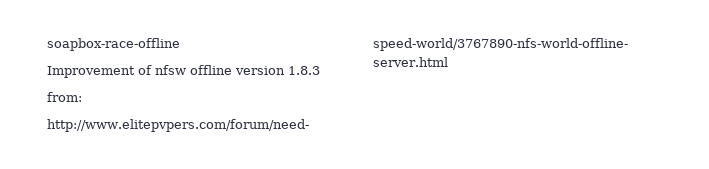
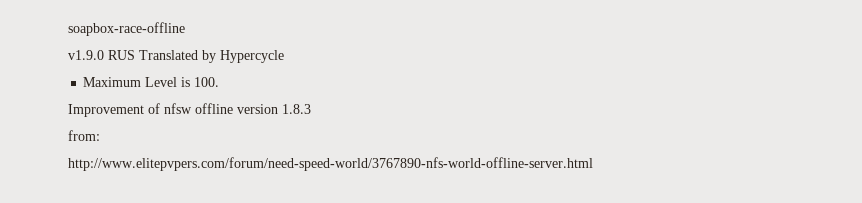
(180, 44) none -> [68,50,284,63] [83,77,220,87] // v1.9.0 RUS Translated by Hypercycle // Maximum Level is 100.

